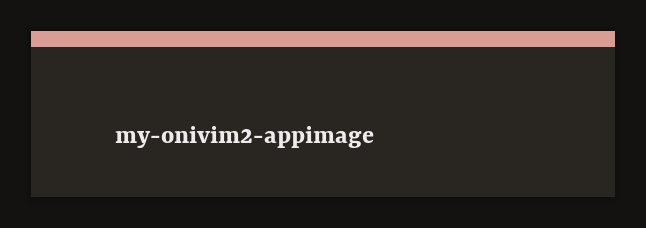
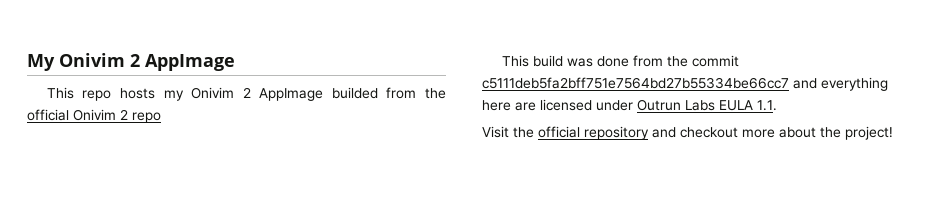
[115,126,374,148] my-onivim2-appimage -> [27,53,235,71] [46,87,447,101] [27,109,161,123] [501,55,739,67] [482,77,888,91] [482,99,777,111] [482,126,893,140] My Onivim 2 AppImage // This repo hosts my Onivim 2 AppImage builded from the official Onivim 2 repo // This build was done from the commit c5111deb5fa2bff751e7564bd27b55334be66cc7 and everything here are licensed under Outrun Labs EULA 1.1. // Visit the official repository and checkout more about the project!

